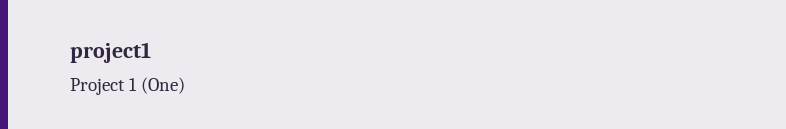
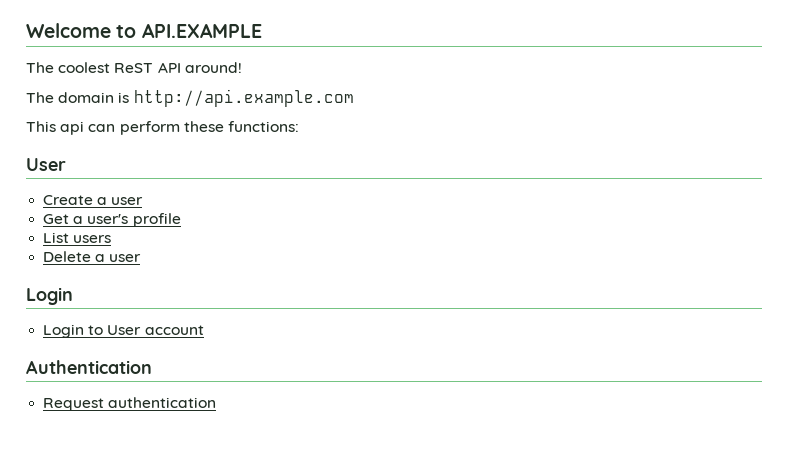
[70,42,151,63] [70,77,186,95] project1 // Project 1 (One) -> [26,23,262,38] [26,62,242,73] [26,89,354,107] [26,121,299,135] [26,158,66,171] [43,195,144,205] [43,213,181,227] [43,232,112,243] [43,251,142,262] [26,287,73,305] [43,324,204,338] [26,360,152,374] [43,397,217,411] Welcome to API.EXAMPLE // The coolest ReST API around! // The domain is http://api.example.com // This api can perform these functions: // User // Create a user // Get a user's profile // List users // Delete a user // Login // Login to User account // Authentication // Request authentication

